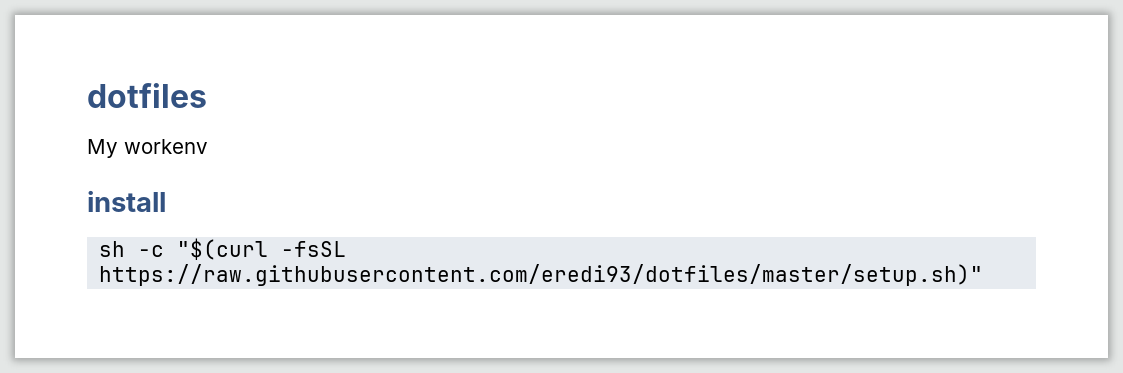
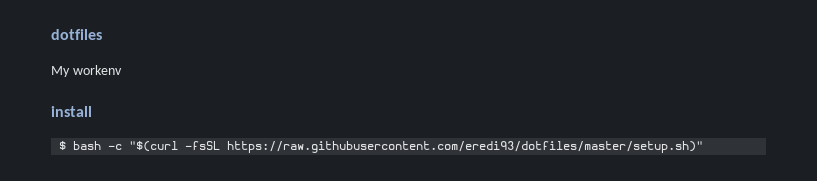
[99,241,126,257] sh -> [59,141,102,150] $ bash

